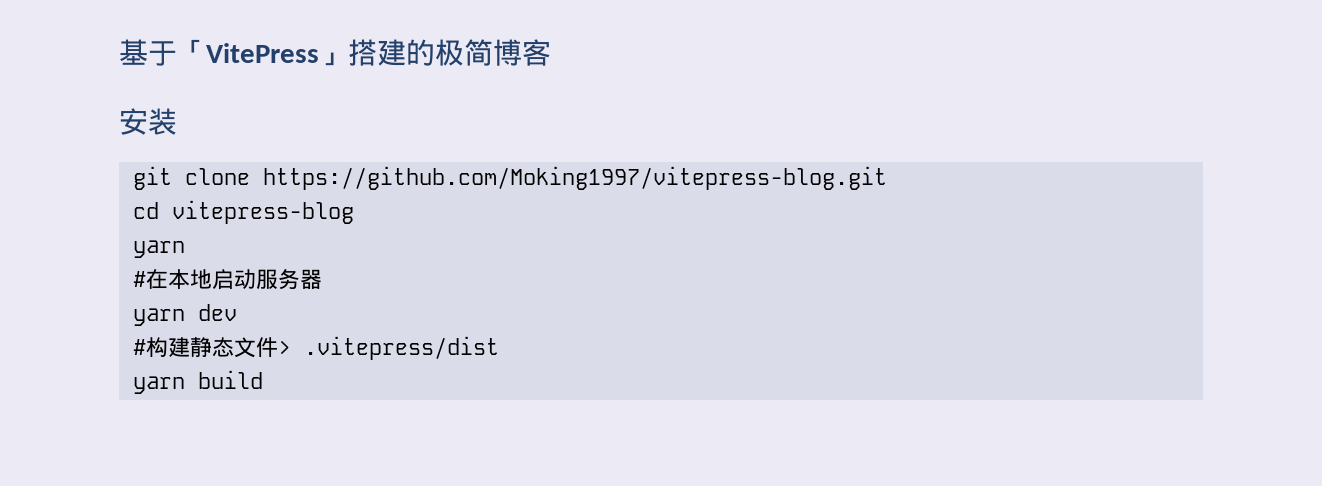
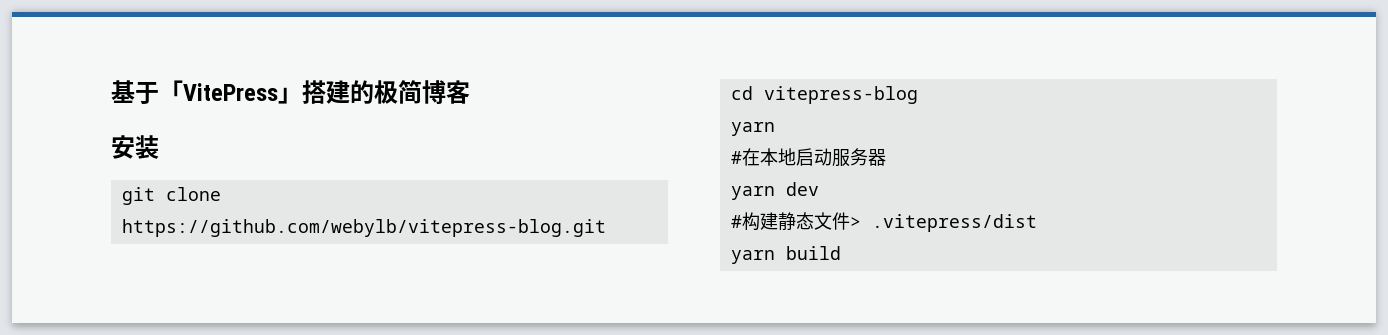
[262,166,887,190] https://github.com/Moking1997/vitepress-blog.git -> [121,219,606,237] https://github.com/webylb/vitepress-blog.git

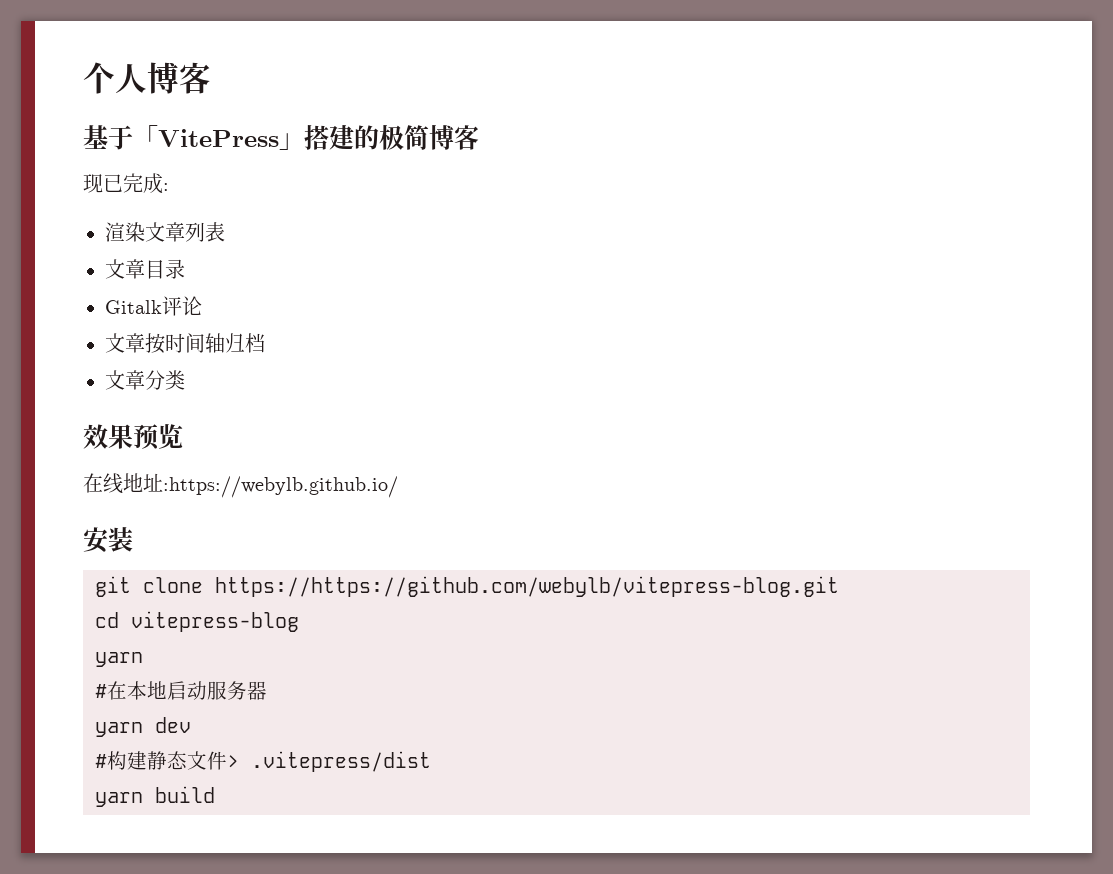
(111, 91) none -> [83,62,211,94] 个人博客 //
(470, 92) none -> [83,173,169,194] [105,222,225,242] [105,259,185,279] [105,296,202,316] [105,333,265,354] [105,370,185,390] [83,424,183,450] [83,473,398,498] // 现已完成: // 渲染文章列表 // 文章目录 // Gitalk评论 // 文章按时间轴归档 // 文章分类 // 效果预览 // 在线地址:https://webylb.github.io/
[121,219,606,237] https://github.com/webylb/vitepress-blog.git -> [215,576,839,597] https://https://github.com/webylb/vitepress-blog.git

